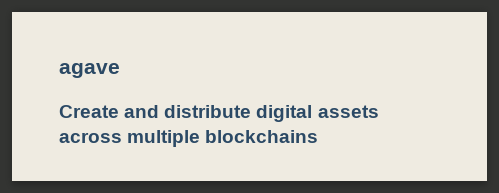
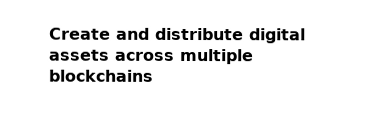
[59,63,120,78] agave // -> (49, 33) none

